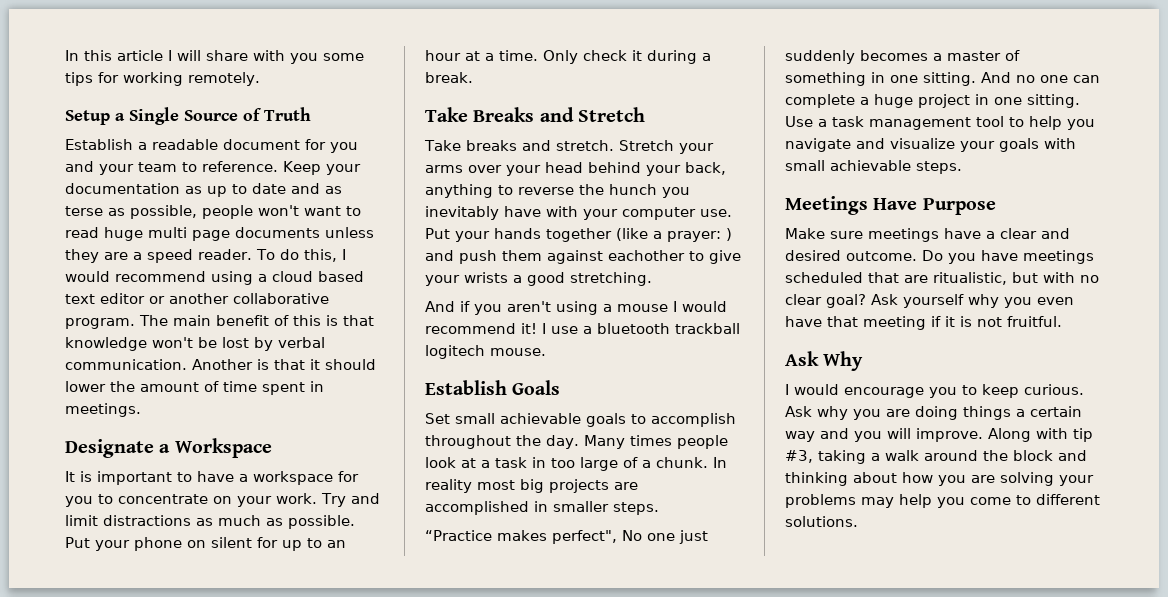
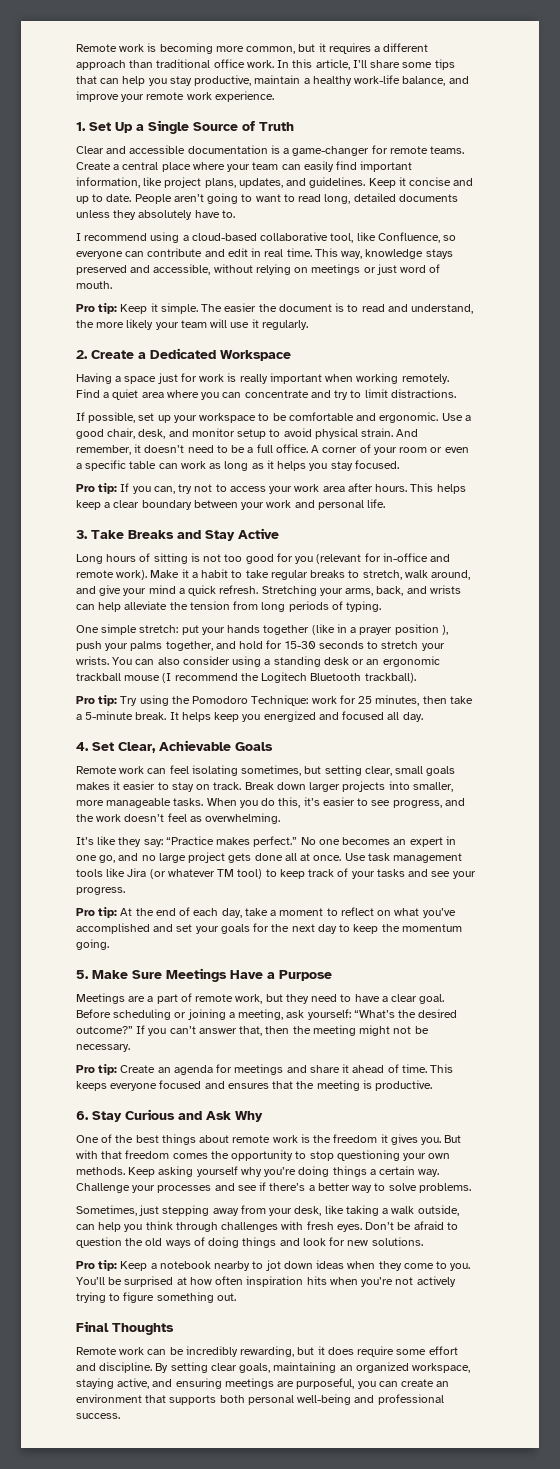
[65,50,364,64] [65,72,260,86] [65,110,110,125] In this article I will share with you some tips for working remotely. // Setup -> [76,43,429,54] [76,59,455,70] [76,75,469,86] [76,91,274,102] [76,122,133,133] Remote work is becoming more common, but it requires a different approach than traditional office work. In this article, I’ll share some tips that can help you stay productive, maintain a healthy work-life balance, and improve your remote work experience. // 1. Set Up
[65,139,358,153] [65,161,361,175] [65,183,342,197] [65,205,361,219] [65,227,374,241] [65,249,346,263] [65,271,364,285] [65,293,329,304] [65,315,374,329] [65,337,325,351] [65,359,376,370] [65,381,324,395] [65,403,141,417] [65,438,272,458] [65,471,359,485] [65,493,380,507] [65,515,355,529] [65,537,346,551] [425,50,711,64] [425,72,473,83] [425,107,646,122] [424,140,714,154] [425,162,726,176] [425,184,690,198] [425,206,732,220] [425,228,732,242] [425,250,741,264] [425,272,652,286] [425,301,727,315] [425,323,740,334] [425,345,546,359] [425,380,561,395] [425,413,736,427] [425,435,728,449] [425,457,727,471] [425,479,638,493] [425,501,659,515] Establish a readable document for you and your team to reference. Keep your documentation as up to date and as terse as possible, people won't want to read huge multi page documents unless they are a speed reader. To do this, I would recommend using a cloud based text editor or another collaborative program. The main benefit of this is that knowledge won't be lost by verbal communication. Another is that it should lower the amount of time spent in meetings. // Designate a Workspace // It is important to have a workspace for you to concentrate on your work. Try and limit distractions as much as possible. Put your phone on silent for up to an hour at a time. Only check it during a break. // Take Breaks and Stretch // Take breaks and stretch. Stretch your arms over your head behind your back, anything to reverse the hunch you inevitably have with your computer use. Put your hands together (like a prayer: ) and push them against eachother to give your wrists a good stretching. // And if you aren't using a mouse I would recommend it! I use a bluetooth trackball logitech mouse. // Establish Goals // Set small achievable goals to accomplish throughout the day. Many times people look at a task in too large of a chunk. In reality most big projects are accomplished in smaller steps. // -> [76,145,465,156] [76,161,413,172] [76,177,474,188] [76,193,458,204] [76,210,235,220] [76,232,457,243] [76,248,453,259] [76,264,441,275] [76,281,112,289] [76,303,474,314] [76,319,308,330] [76,348,291,361] [76,373,449,384] [76,389,456,400] [76,412,471,423] [76,428,419,439] [76,444,469,455] [76,460,399,471] [76,483,466,494] [76,499,386,510] [76,528,279,541] [76,553,451,564] [76,569,471,580] [76,585,461,596] [76,601,382,612] [76,624,448,635] [76,640,445,651] [76,656,440,667] [76,672,416,683] [76,695,473,706] [76,711,423,722] [76,740,273,753] [76,765,456,776] [76,781,453,792] [76,797,465,808] [76,813,281,824] [76,836,163,847] Clear and accessible documentation is a game-changer for remote teams. Create a central place where your team can easily find important information, like project plans, updates, and guidelines. Keep it concise and up to date. People aren’t going to want to read long, detailed documents unless they absolutely have to. // I recommend using a cloud-based collaborative tool, like Confluence, so everyone can contribute and edit in real time. This way, knowledge stays preserved and accessible, without relying on meetings or just word of mouth. // Pro tip: Keep it simple. The easier the document is to read and understand, the more likely your team will use it regularly. // 2. Create a Dedicated Workspace // Having a space just for work is really important when working remotely. Find a quiet area where you can concentrate and try to limit distractions. // If possible, set up your workspace to be comfortable and ergonomic. Use a good chair, desk, and monitor setup to avoid physical strain. And remember, it doesn’t need to be a full office. A corner of your room or even a specific table can work as long as it helps you stay focused. // Pro tip: If you can, try not to access your work area after hours. This helps keep a clear boundary between your work and personal life. // 3. Take Breaks and Stay Active // Long hours of sitting is not too good for you (relevant for in-office and remote work). Make it a habit to take regular breaks to stretch, walk around, and give your mind a quick refresh. Stretching your arms, back, and wrists can help alleviate the tension from long periods of typing. // One simple stretch: put your hands together (like in a prayer position ), push your palms together, and hold for 15-30 seconds to stretch your wrists. You can also consider using a standing desk or an ergonomic trackball mouse (I recommend the Logitech Bluetooth trackball). // Pro tip: Try using the Pomodoro Technique: work for 25 minutes, then take a 5-minute break. It helps keep you energized and focused all day. // 4. Set Clear, Achievable Goals // Remote work can feel isolating sometimes, but setting clear, small goals makes it easier to stay on track. Break down larger projects into smaller, more manageable tasks. When you do this, it’s easier to see progress, and the work doesn’t feel as overwhelming. // It’s like they say:
[552,530,617,544] perfect", -> [253,836,298,847] perfect.”
[679,530,708,544] [785,50,1020,64] [785,72,1100,86] [785,94,1080,108] [785,116,1095,130] [785,138,1076,152] [785,160,962,174] [785,196,996,215] [785,228,1070,242] [785,250,1094,264] [785,272,1099,285] [785,294,1074,308] [785,316,1062,330] [785,351,864,371] [785,384,1084,398] [785,406,1082,420] [785,428,1093,442] [785,450,1087,464] [785,472,1094,486] [785,494,1100,508] [785,516,858,527] just suddenly becomes a master of something in one sitting. And no one can complete a huge project in one sitting. Use a task management tool to help you navigate and visualize your goals with small achievable steps. // Meetings Have Purpose // Make sure meetings have a clear and desired outcome. Do you have meetings scheduled that are ritualistic, but with no clear goal? Ask yourself why you even have that meeting if it is not fruitful. // Ask Why // I would encourage you to keep curious. Ask why you are doing things a certain way and you will improve. Along with tip #3, taking a walk around the block and thinking about how you are solving your problems may help you come to different solutions. -> [342,836,456,847] [76,852,463,863] [76,868,476,879] [76,887,125,895] [76,907,456,918] [76,923,462,934] [76,939,109,950] [76,968,332,982] [76,993,445,1004] [76,1009,458,1020] [76,1025,429,1036] [76,1044,130,1052] [76,1064,454,1075] [76,1080,433,1091] [76,1109,263,1122] [76,1134,462,1145] [76,1150,451,1161] [76,1166,440,1177] [76,1182,471,1193] [76,1205,459,1216] [76,1221,458,1232] [76,1237,423,1248] [76,1260,471,1271] [76,1276,456,1287] [76,1292,236,1303] [76,1321,174,1335] [76,1346,458,1357] [76,1362,471,1373] [76,1378,450,1389] [76,1394,444,1405] [76,1413,120,1419] becomes an expert in one go, and no large project gets done all at once. Use task management tools like Jira (or whatever TM tool) to keep track of your tasks and see your progress. // Pro tip: At the end of each day, take a moment to reflect on what you’ve accomplished and set your goals for the next day to keep the momentum going. // 5. Make Sure Meetings Have a Purpose // Meetings are a part of remote work, but they need to have a clear goal. Before scheduling or joining a meeting, ask yourself: “What’s the desired outcome?” If you can’t answer that, then the meeting might not be necessary. // Pro tip: Create an agenda for meetings and share it ahead of time. This keeps everyone focused and ensures that the meeting is productive. // 6. Stay Curious and Ask Why // One of the best things about remote work is the freedom it gives you. But with that freedom comes the opportunity to stop questioning your own methods. Keep asking yourself why you’re doing things a certain way. Challenge your processes and see if there’s a better way to solve problems. // Sometimes, just stepping away from your desk, like taking a walk outside, can help you think through challenges with fresh eyes. Don’t be afraid to question the old ways of doing things and look for new solutions. // Pro tip: Keep a notebook nearby to jot down ideas when they come to you. You’ll be surprised at how often inspiration hits when you’re not actively trying to figure something out. // Final Thoughts // Remote work can be incredibly rewarding, but it does require some effort and discipline. By setting clear goals, maintaining an organized workspace, staying active, and ensuring meetings are purposeful, you can create an environment that supports both personal well-being and professional success.

